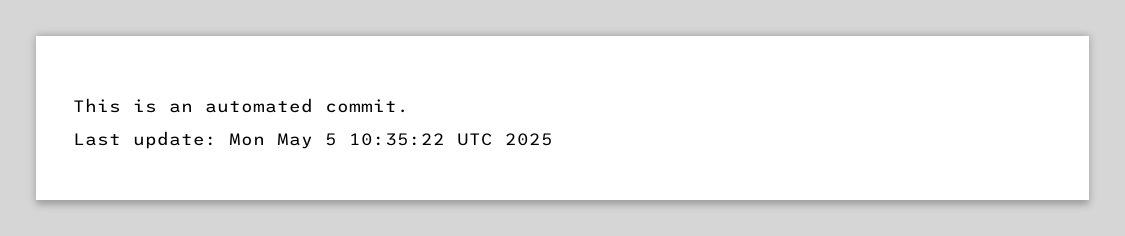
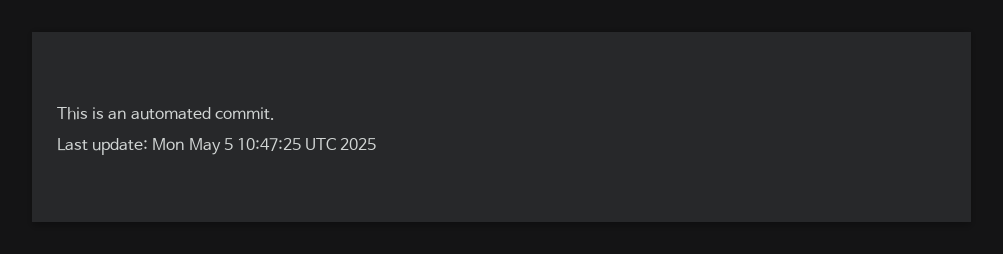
[349,133,445,146] 10:35:22 -> [236,138,301,151] 10:47:25

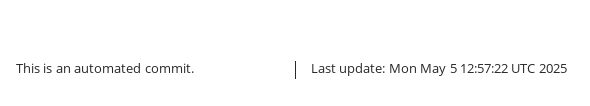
[236,138,301,151] 10:47:25 -> [459,64,508,73] 12:57:22

